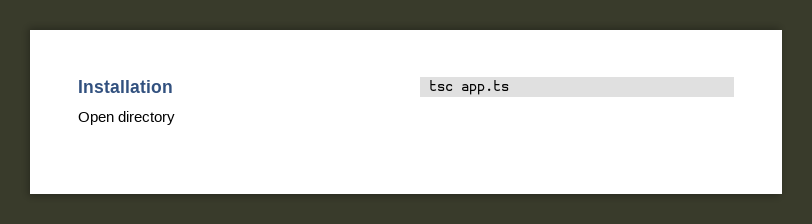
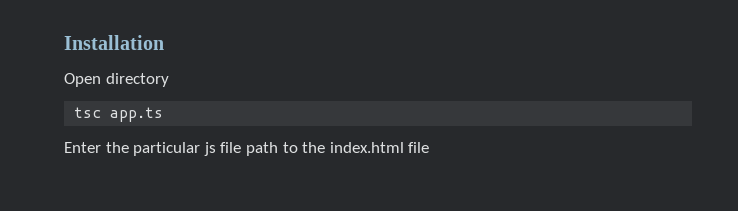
(509, 87) none -> [64,142,430,156] // Enter the particular js file path to the index.html file

